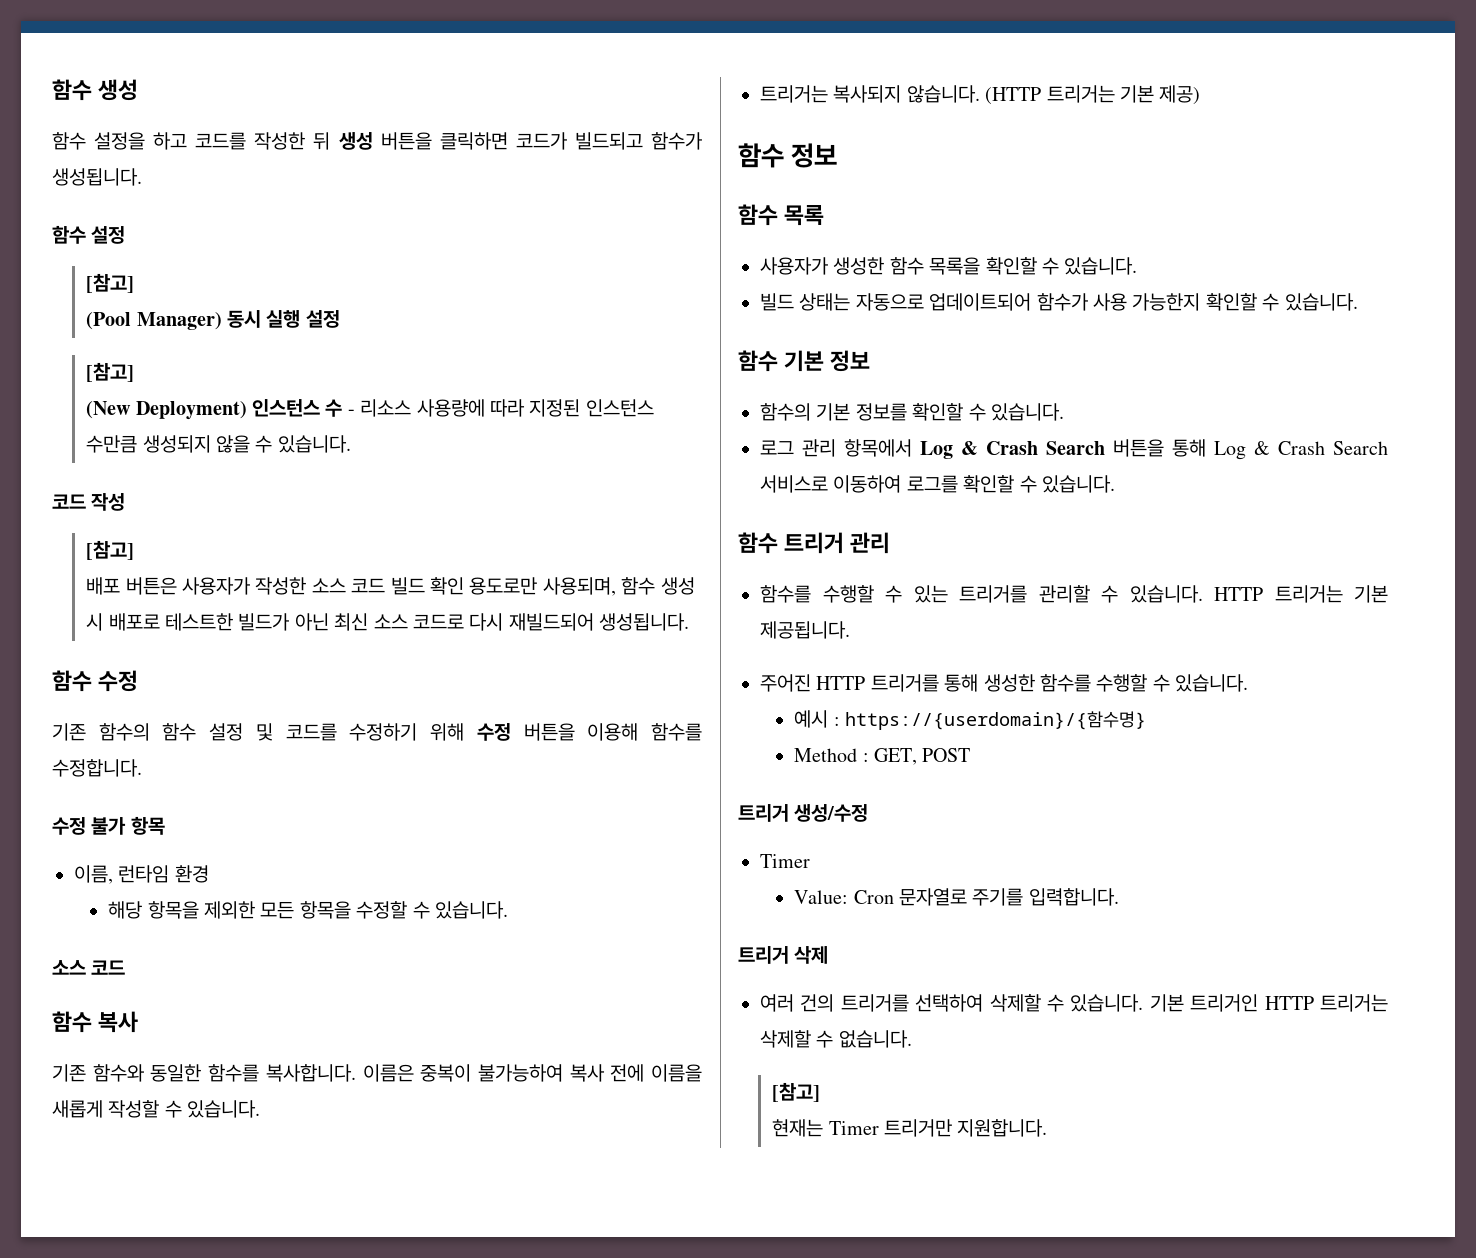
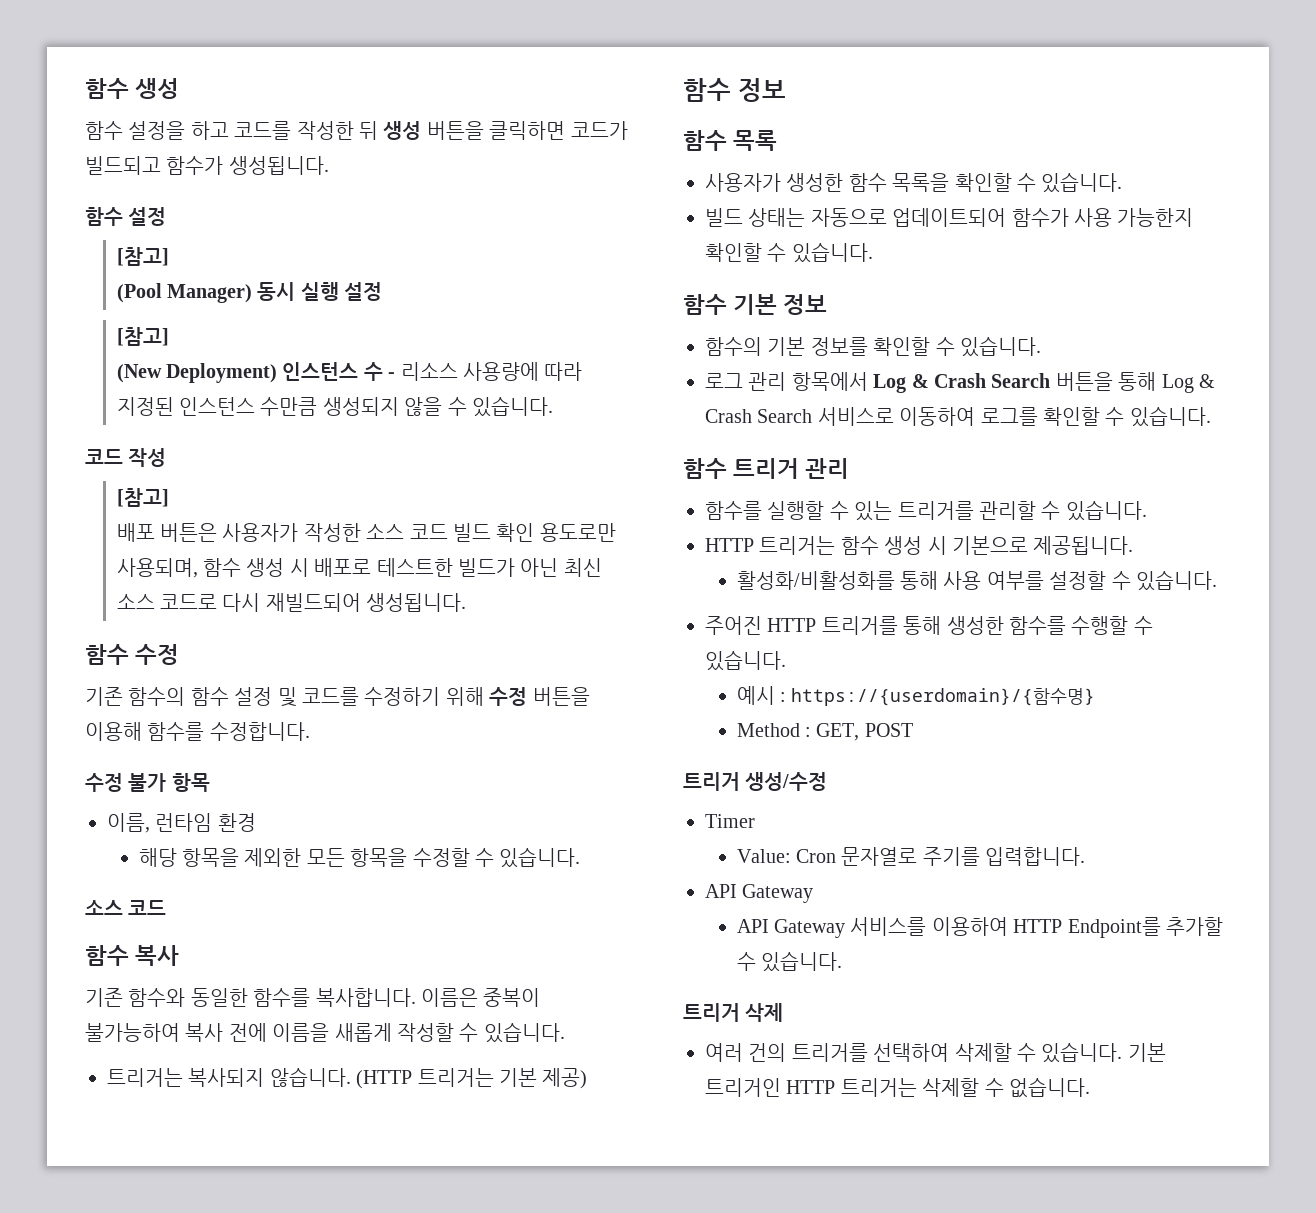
[822,585,874,603] 수행할 -> [767,501,825,520] 실행할
[1214,585,1388,603] [760,621,850,639] HTTP 트리거는 기본 제공됩니다. -> [705,536,1134,555] [736,570,1218,591] // HTTP 트리거는 함수 생성 시 기본으로 제공됩니다. // 활성화/비활성화를 통해 사용 여부를 설정할 수 있습니다.
(1119, 897) none -> [705,884,814,903] [736,917,1224,938] [736,951,843,972] // API Gateway // API Gateway 서비스를 이용하여 HTTP Endpoint를 추가할 수 있습니다.
[772,1082,821,1102] [772,1119,1048,1137] // [참고] // 현재는 Timer 트리거만 지원합니다. -> (1090, 1087) none

